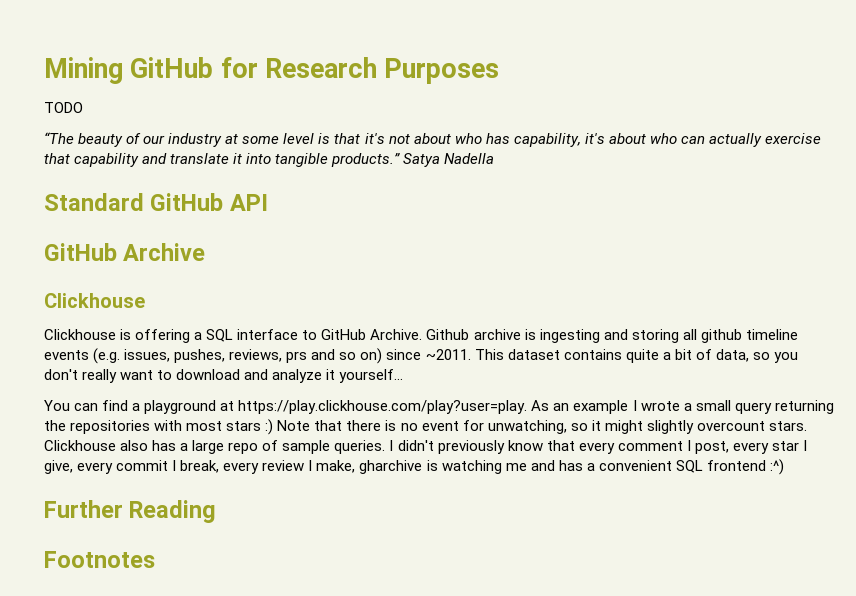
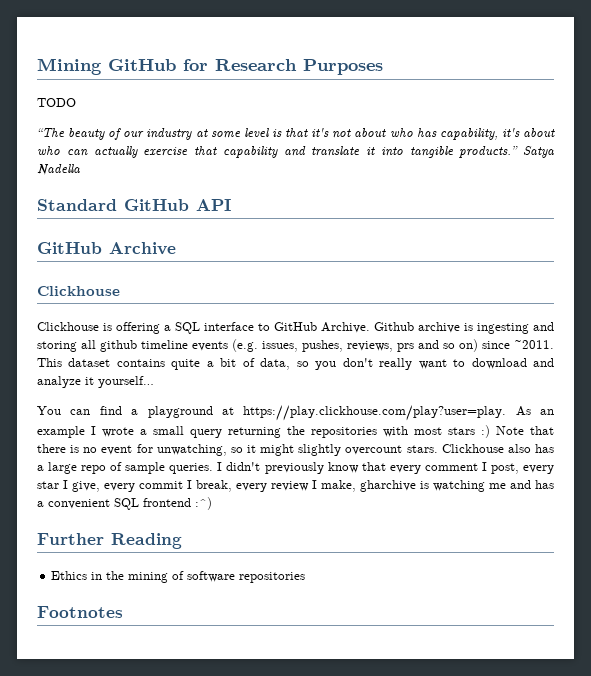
(217, 511) none -> [51,571,306,583] // Ethics in the mining of software repositories

